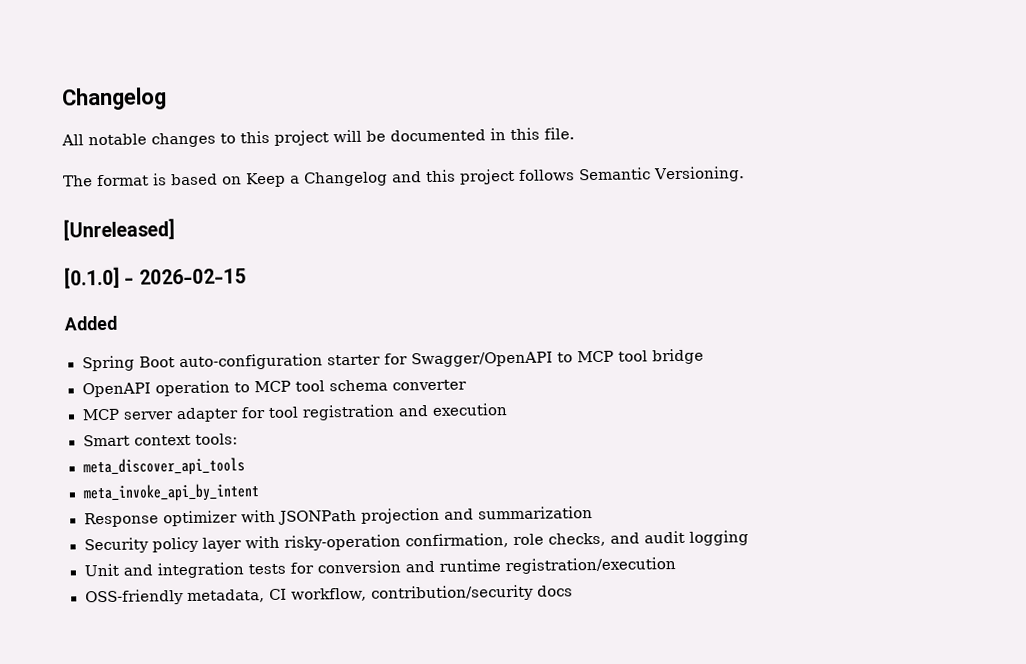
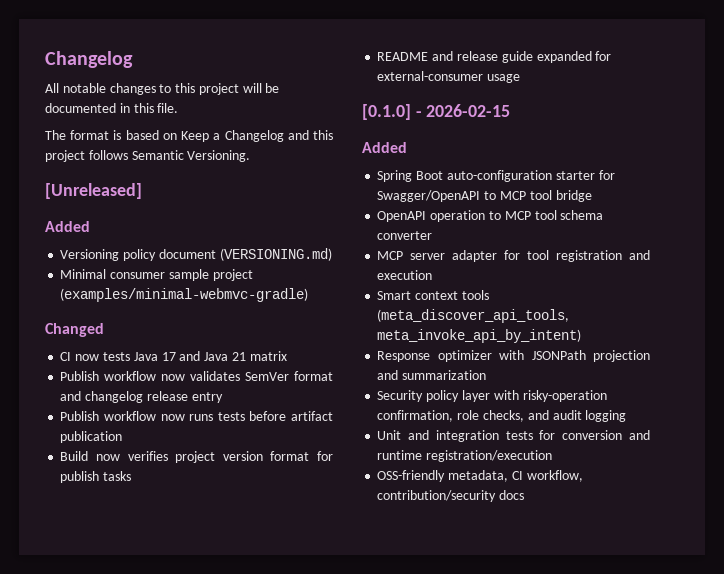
(175, 229) none -> [45,221,90,232] [60,248,332,261] [60,269,253,281] [60,288,309,302] [45,323,104,337] [60,351,287,361] [60,371,334,381] [60,391,223,403] [60,411,333,421] [60,431,123,443] [60,451,333,463] [60,471,132,483] [377,51,612,63] [377,71,521,83] // Added // Versioning policy document (VERSIONING.md) // Minimal consumer sample project (examples/minimal-webmvc-gradle) // Changed // CI now tests Java 17 and Java 21 matrix // Publish workflow now validates SemVer format and changelog release entry // Publish workflow now runs tests before artifact publication // Build now verifies project version format for publish tasks // README and release guide expanded for external-consumer usage
[194,433,238,445] [82,457,245,477] [82,483,260,503] tools: // meta_discover_api_tools // meta_invoke_api_by_intent -> [461,290,489,300] [377,309,570,323] [377,329,582,343] tools (meta_discover_api_tools, meta_invoke_api_by_intent)

